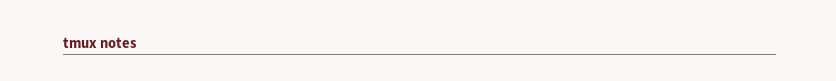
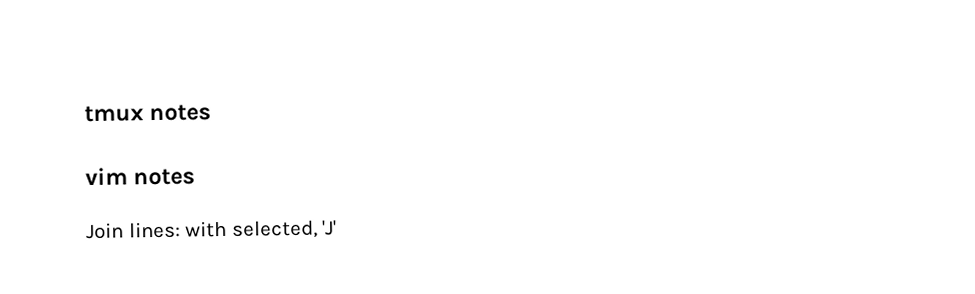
(137, 42) none -> [85,167,196,186] [86,220,338,240] // vim notes // Join lines: with selected, 'J'

